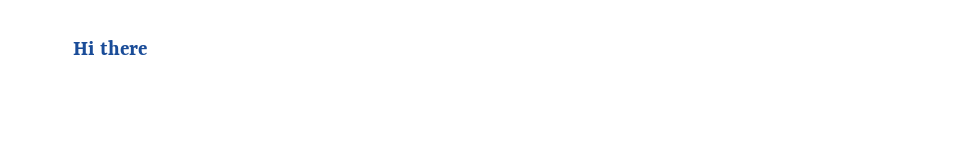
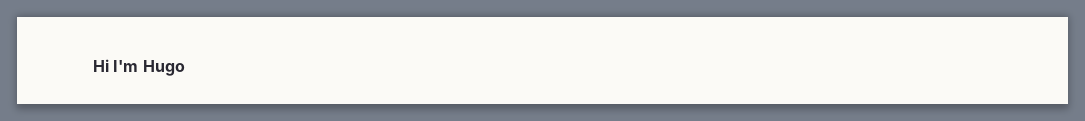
[99,40,147,55] there -> [113,60,185,76] I'm Hugo

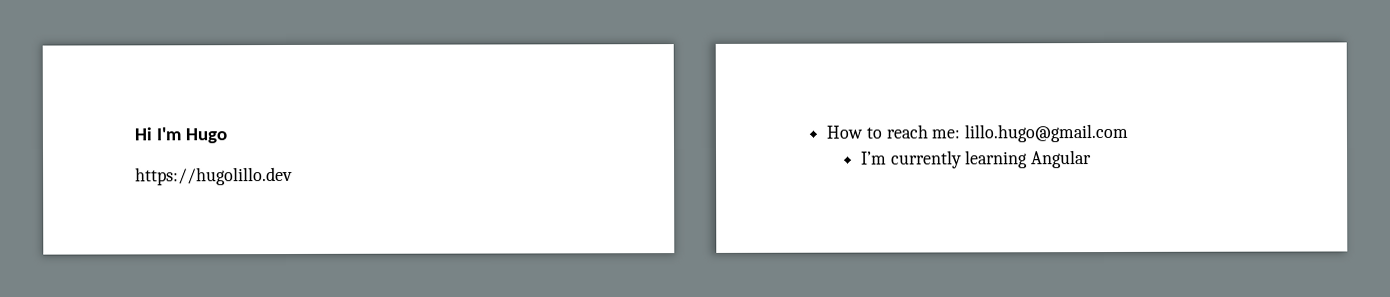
(185, 68) none -> [135,166,293,186] [826,123,1129,143] [861,150,1093,169] // https://hugolillo.dev // How to reach me: lillo.hugo@gmail.com // I’m currently learning Angular

